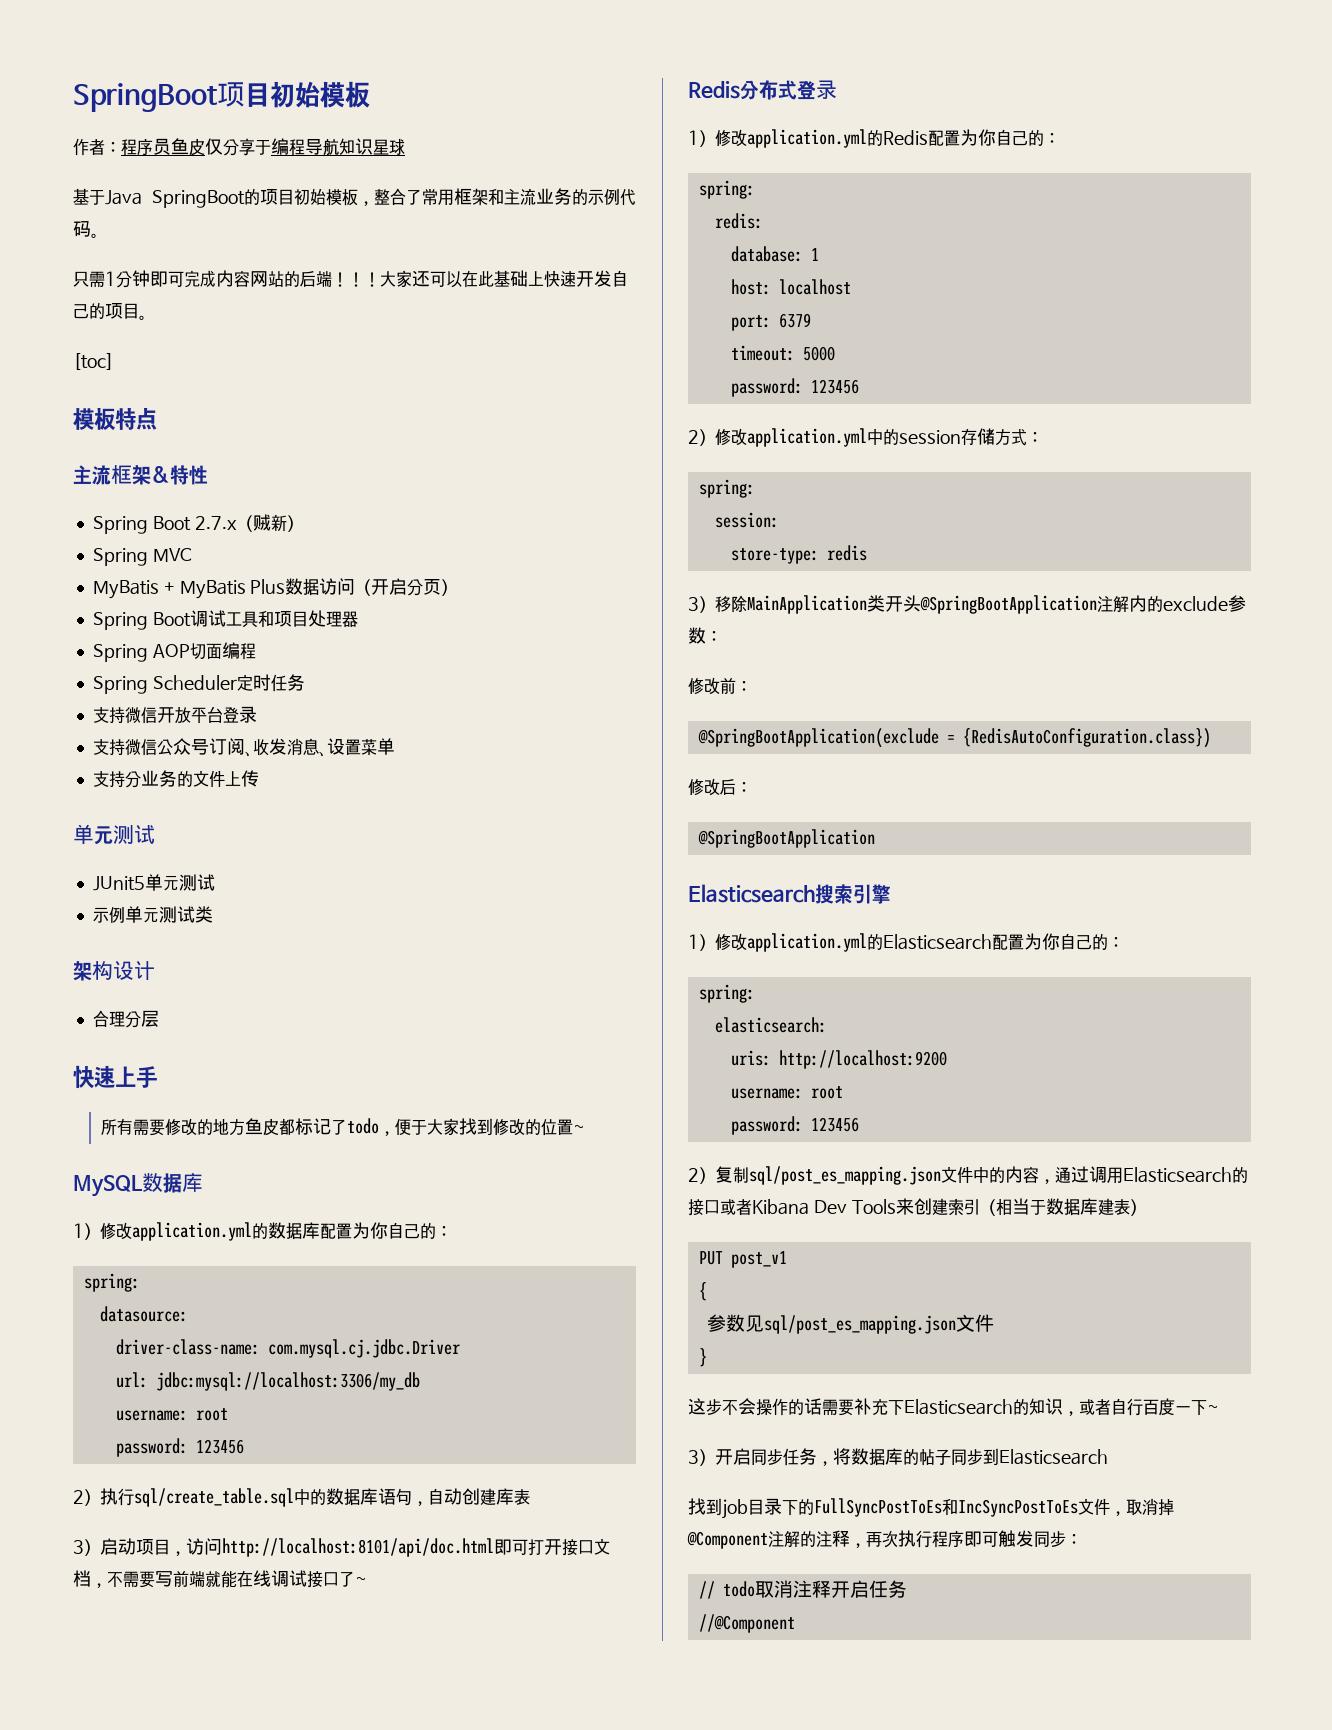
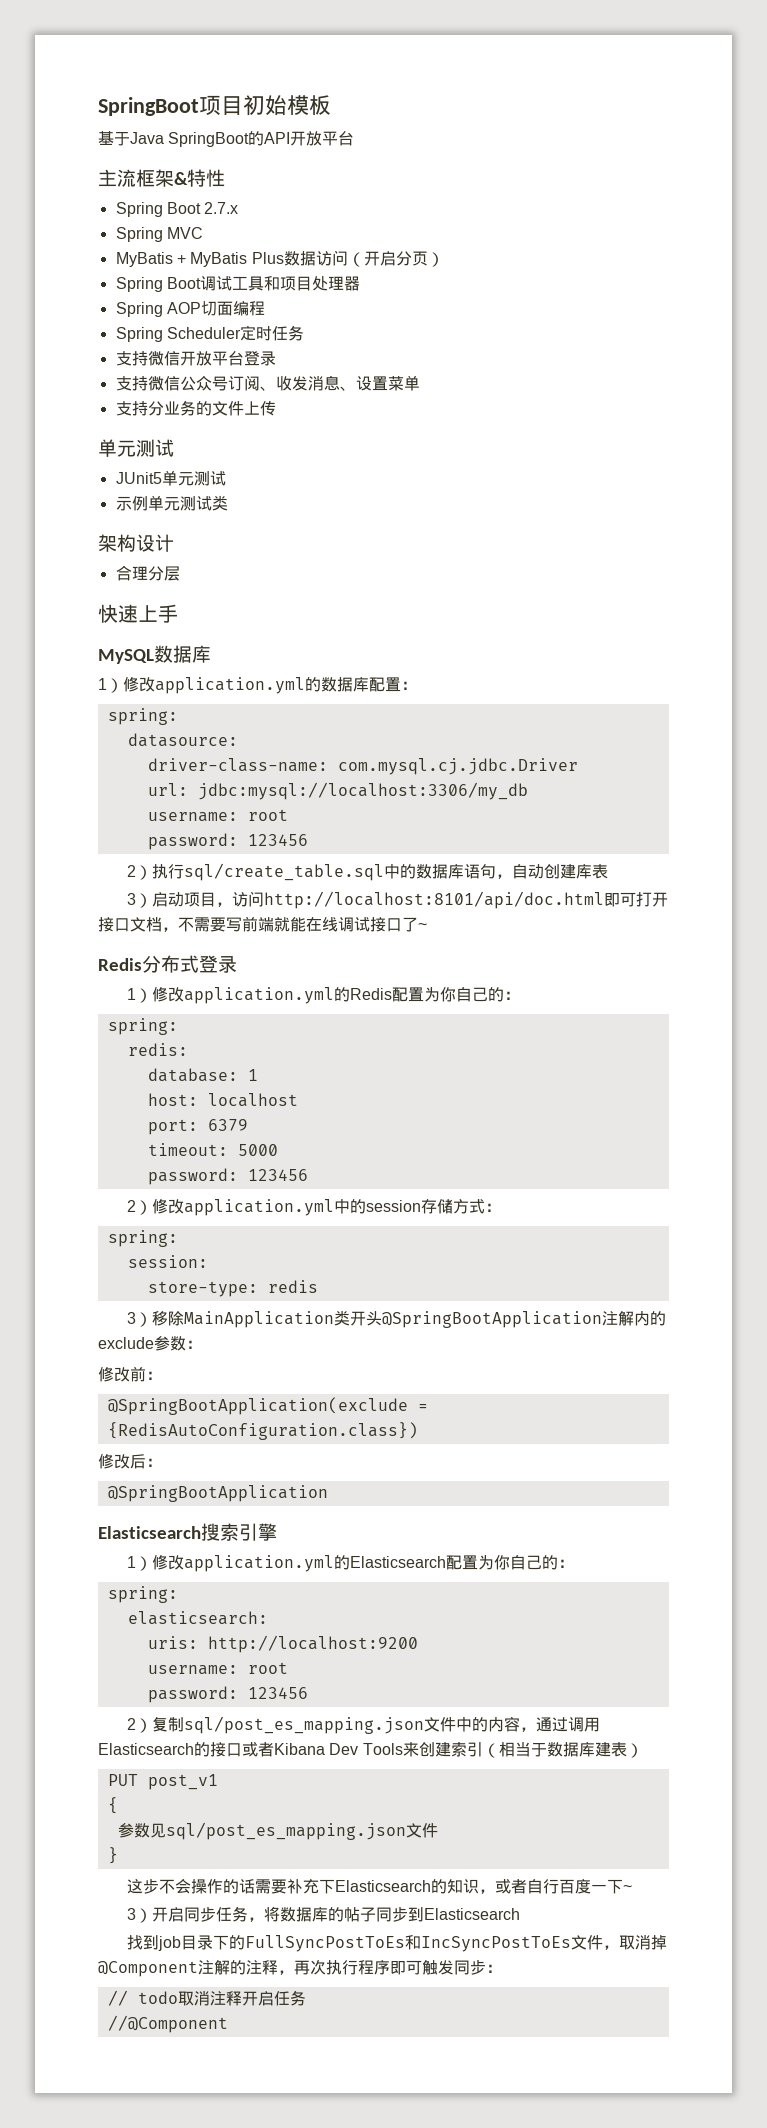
[73,138,405,156] [73,188,636,208] [73,221,99,238] [73,270,628,288] [73,302,147,320] [73,353,114,370] [73,407,157,431] 作者：程序员鱼皮仅分享于编程导航知识星球 // 基于Java SpringBoot的项目初始模板，整合了常用框架和主流业务的示例代码。 // 只需1分钟即可完成内容网站的后端！！！大家还可以在此基础上快速开发自己的项目。 // [toc] // 模板特点 -> [98,131,355,147] 基于Java SpringBoot的API开放平台
[236,514,303,532] （贼新） -> (239, 208) none
[101,1118,586,1136] // 所有需要修改的地方鱼皮都标记了todo，便于大家找到修改的位置~ -> (178, 613) none
[352,1222,436,1239] 为你自己的 -> (401, 684) none

